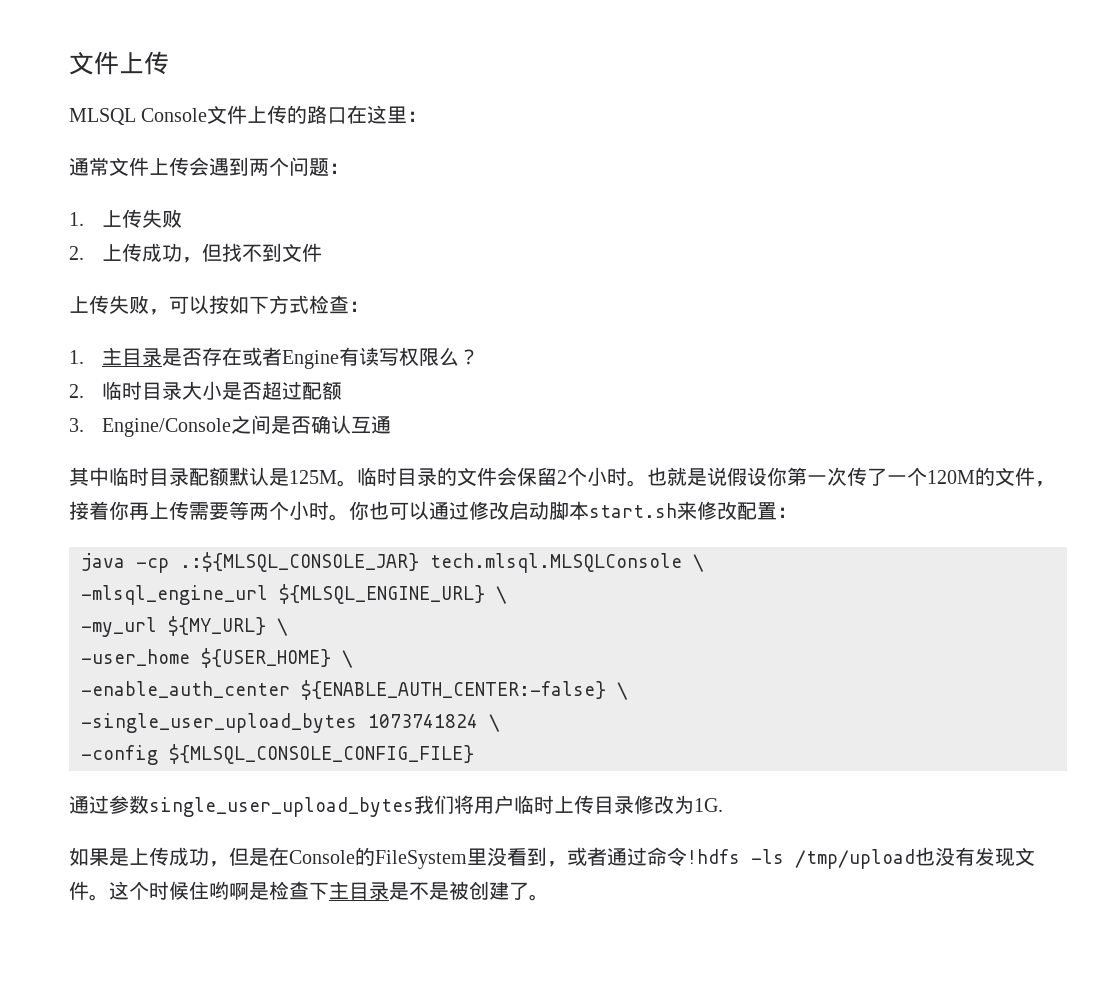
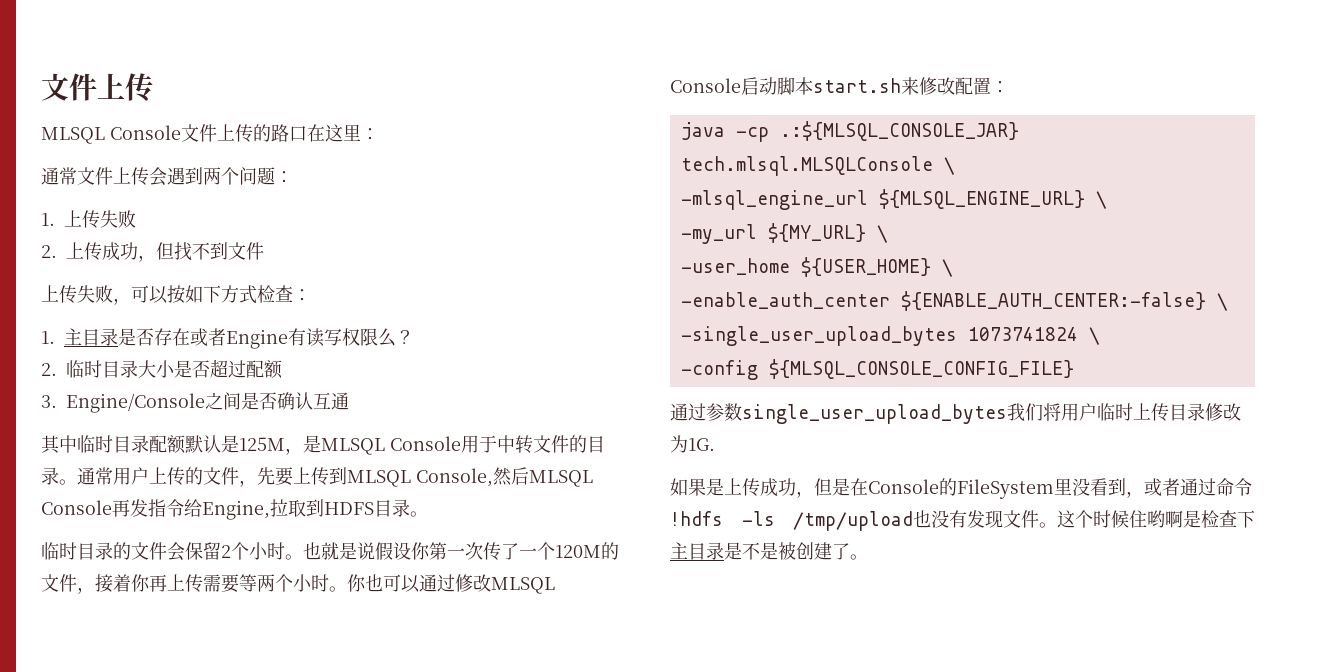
[337,480,357,487] 。 -> [285,435,605,455] [41,467,593,487] [41,499,428,520] ，是MLSQL Console用于中转文件的目录。通常用户上传的文件，先要上传到MLSQL Console,然后MLSQL Console再发指令给Engine,拉取到HDFS目录。 //
(509, 510) none -> [491,577,555,594] [670,78,741,93] MLSQL Console

